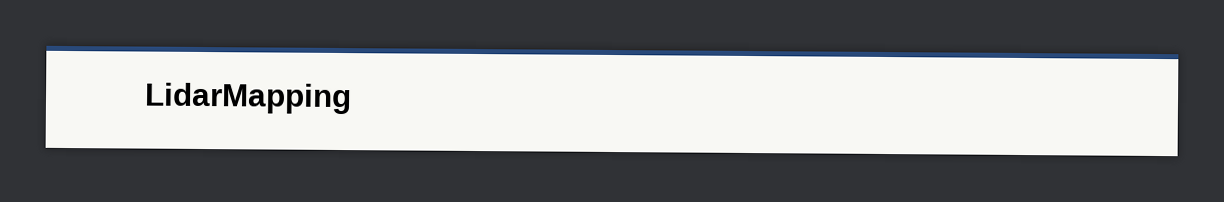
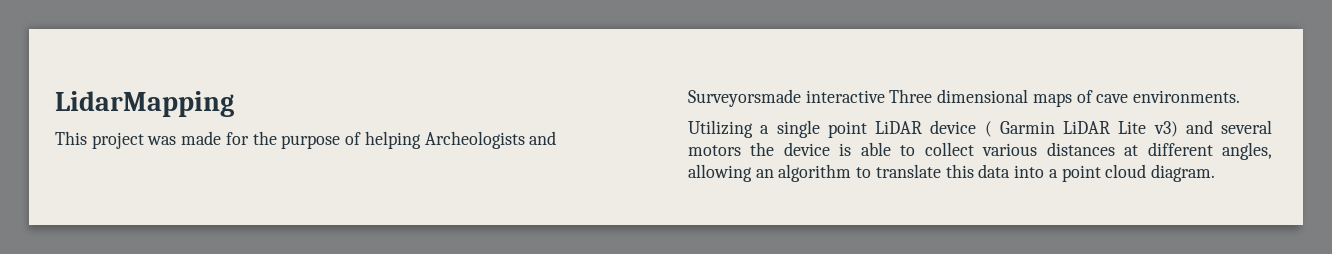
(352, 98) none -> [55,131,557,149] [688,89,1241,107] [688,120,1272,138] [688,142,1272,160] [688,164,1215,182] // This project was made for the purpose of helping Archeologists and Surveyorsmade interactive Three dimensional maps of cave environments. // Utilizing a single point LiDAR device ( Garmin LiDAR Lite v3) and several motors the device is able to collect various distances at different angles, allowing an algorithm to translate this data into a point cloud diagram.

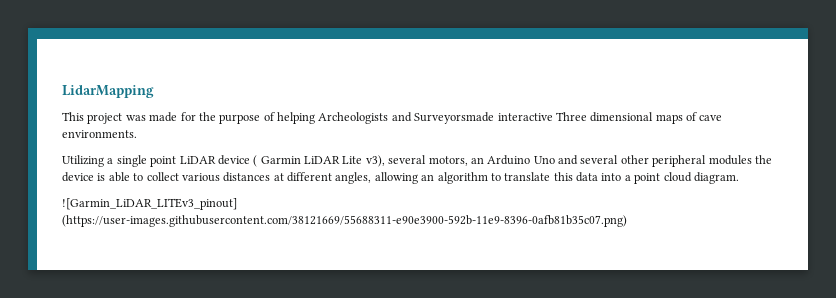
[1153,120,1272,137] [688,145,741,156] v3) and several motors -> [365,155,752,167] v3), several motors, an Arduino Uno and several other peripheral modules
(1215, 173) none -> [62,198,237,210] [62,215,627,227] // ![Garmin_LiDAR_LITEv3_pinout] (https://user-images.githubusercontent.com/38121669/55688311-e90e3900-592b-11e9-8396-0afb81b35c07.png)

